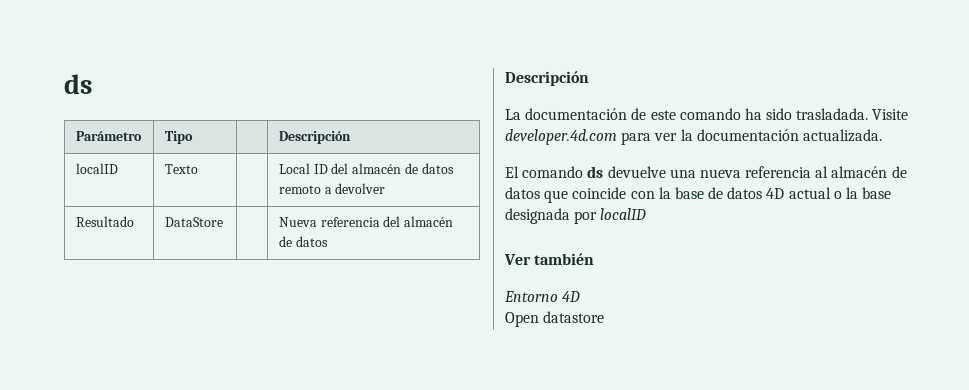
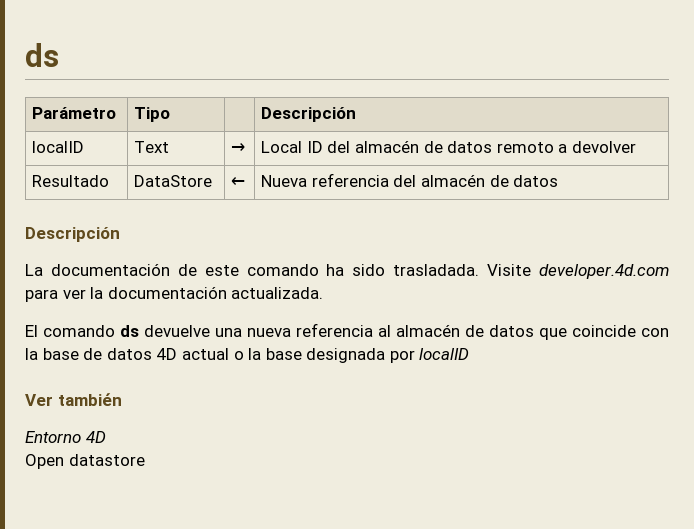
[164,164,198,174] Texto | -> [134,141,170,153] [231,143,246,153] Text | →
(223, 222) none -> [231,177,246,187] ←

